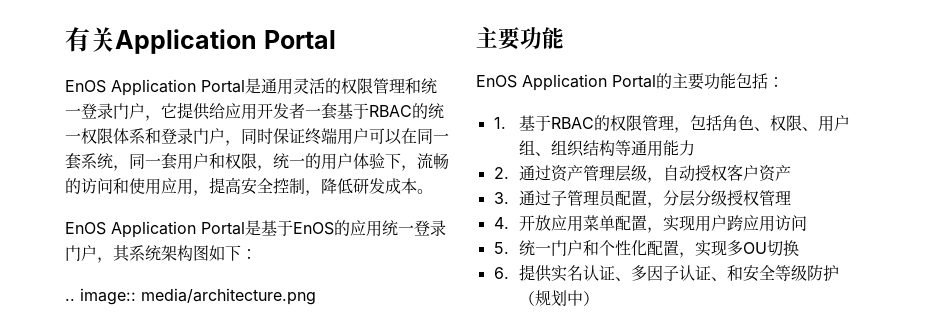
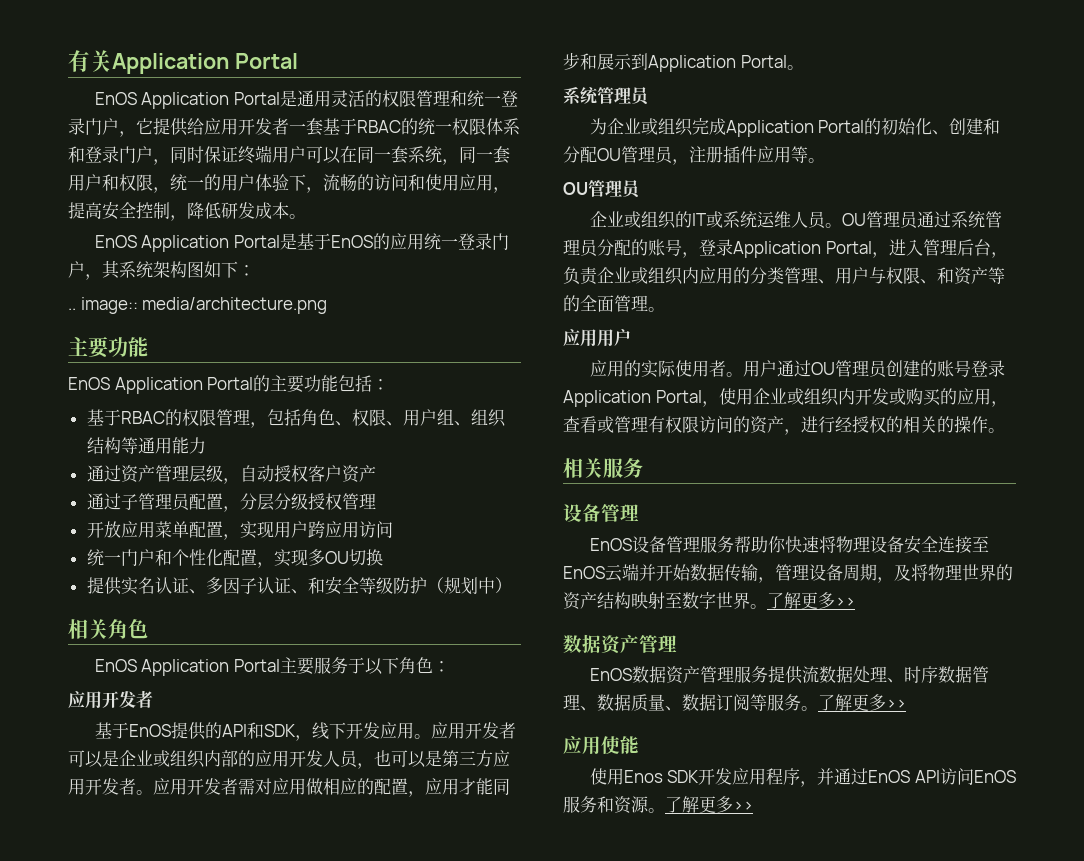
[493,117,506,129] 1. -> (390, 384) none
[493,167,509,179] 2. -> (206, 445) none
[493,192,509,204] 3. -> (376, 473) none
[493,217,509,229] 4. -> (376, 501) none
[493,242,509,254] 5. -> (393, 529) none
[493,267,509,279] 6. -> (383, 557) none
(599, 298) none -> [68,619,148,639] [94,657,450,676] [68,690,153,709] [94,722,516,741] [68,750,510,769] [68,778,510,797] [563,52,804,72] [563,86,651,106] [589,118,1001,137] [563,146,825,165] [563,180,642,199] [589,211,1002,229] [563,239,1008,258] [563,267,1005,285] [563,295,665,312] [563,328,631,347] [589,360,1005,378] [563,388,1008,407] [563,416,1005,435] [563,458,643,478] [563,504,639,522] [589,536,989,554] [563,563,1013,583] [563,592,855,610] [563,634,677,654] [589,666,989,684] [563,694,906,712] [563,736,639,755] [589,768,1016,787] [563,796,753,814] // 相关角色 // EnOS Application Portal主要服务于以下角色： // 应用开发者 // 基于EnOS提供的API和SDK，线下开发应用。应用开发者可以是企业或组织内部的应用开发人员，也可以是第三方应用开发者。应用开发者需对应用做相应的配置，应用才能同步和展示到Application Portal。 // 系统管理员 // 为企业或组织完成Application Portal的初始化、创建和分配OU管理员，注册插件应用等。 // OU管理员 // 企业或组织的IT或系统运维人员。OU管理员通过系统管理员分配的账号，登录Application Portal，进入管理后台，负责企业或组织内应用的分类管理、用户与权限、和资产等的全面管理。 // 应用用户 // 应用的实际使用者。用户通过OU管理员创建的账号登录Application Portal，使用企业或组织内开发或购买的应用，查看或管理有权限访问的资产，进行经授权的相关的操作。 // 相关服务 // 设备管理 // EnOS设备管理服务帮助你快速将物理设备安全连接至EnOS云端并开始数据传输，管理设备周期，及将物理世界的资产结构映射至数字世界。了解更多>> // 数据资产管理 // EnOS数据资产管理服务提供流数据处理、时序数据管理、数据质量、数据订阅等服务。了解更多>> // 应用使能 // 使用Enos SDK开发应用程序，并通过EnOS API访问EnOS服务和资源。了解更多>>

